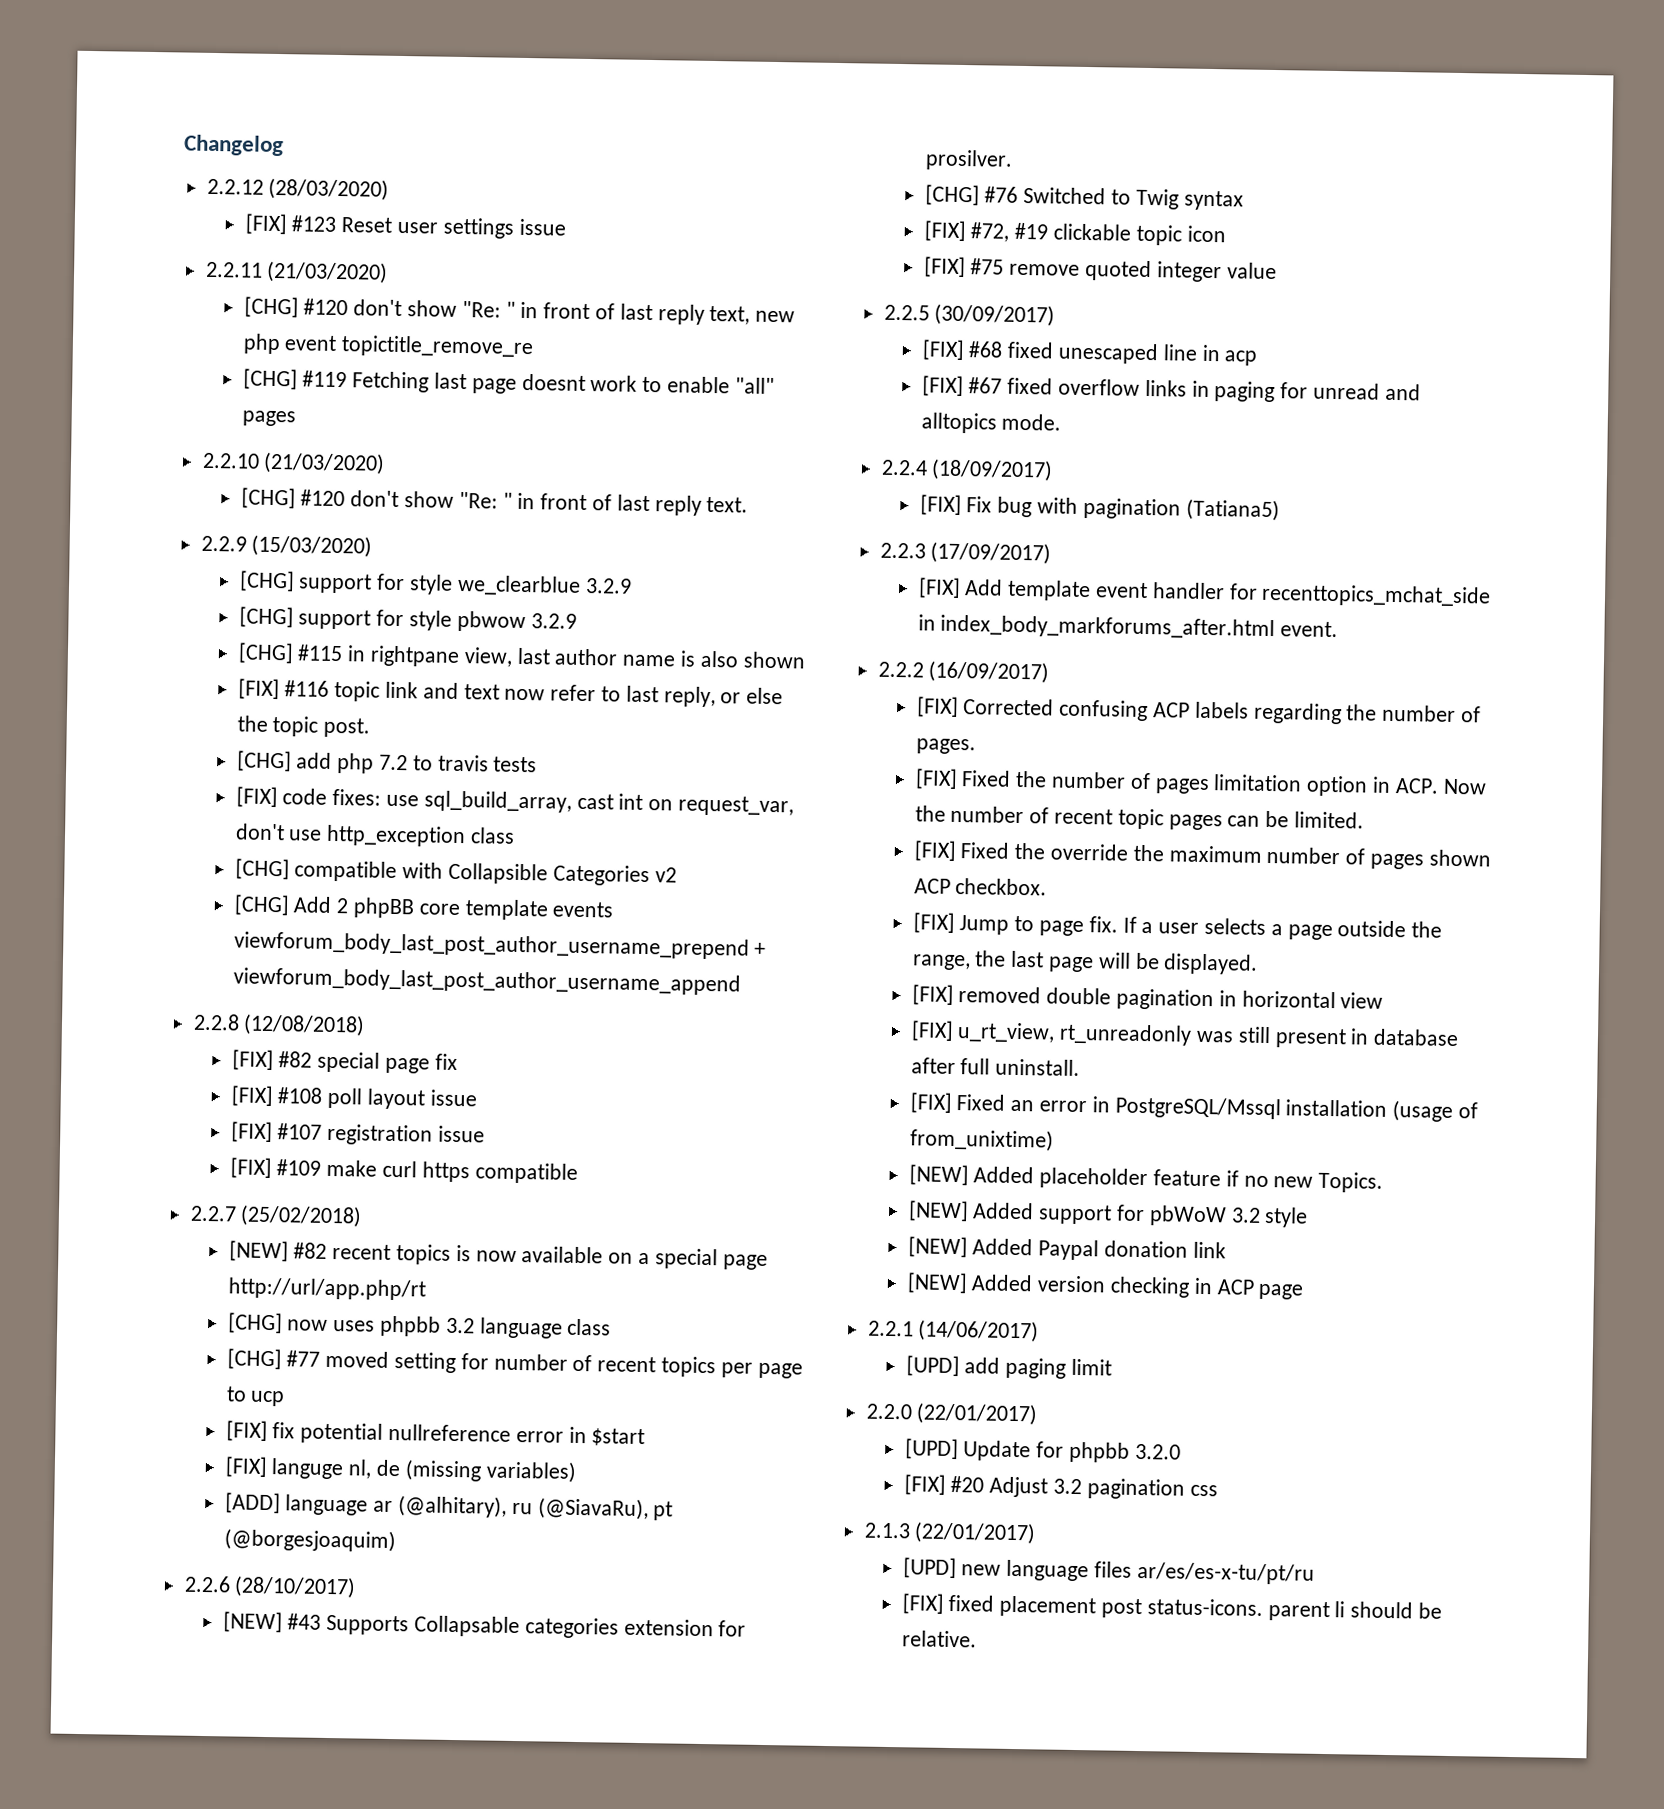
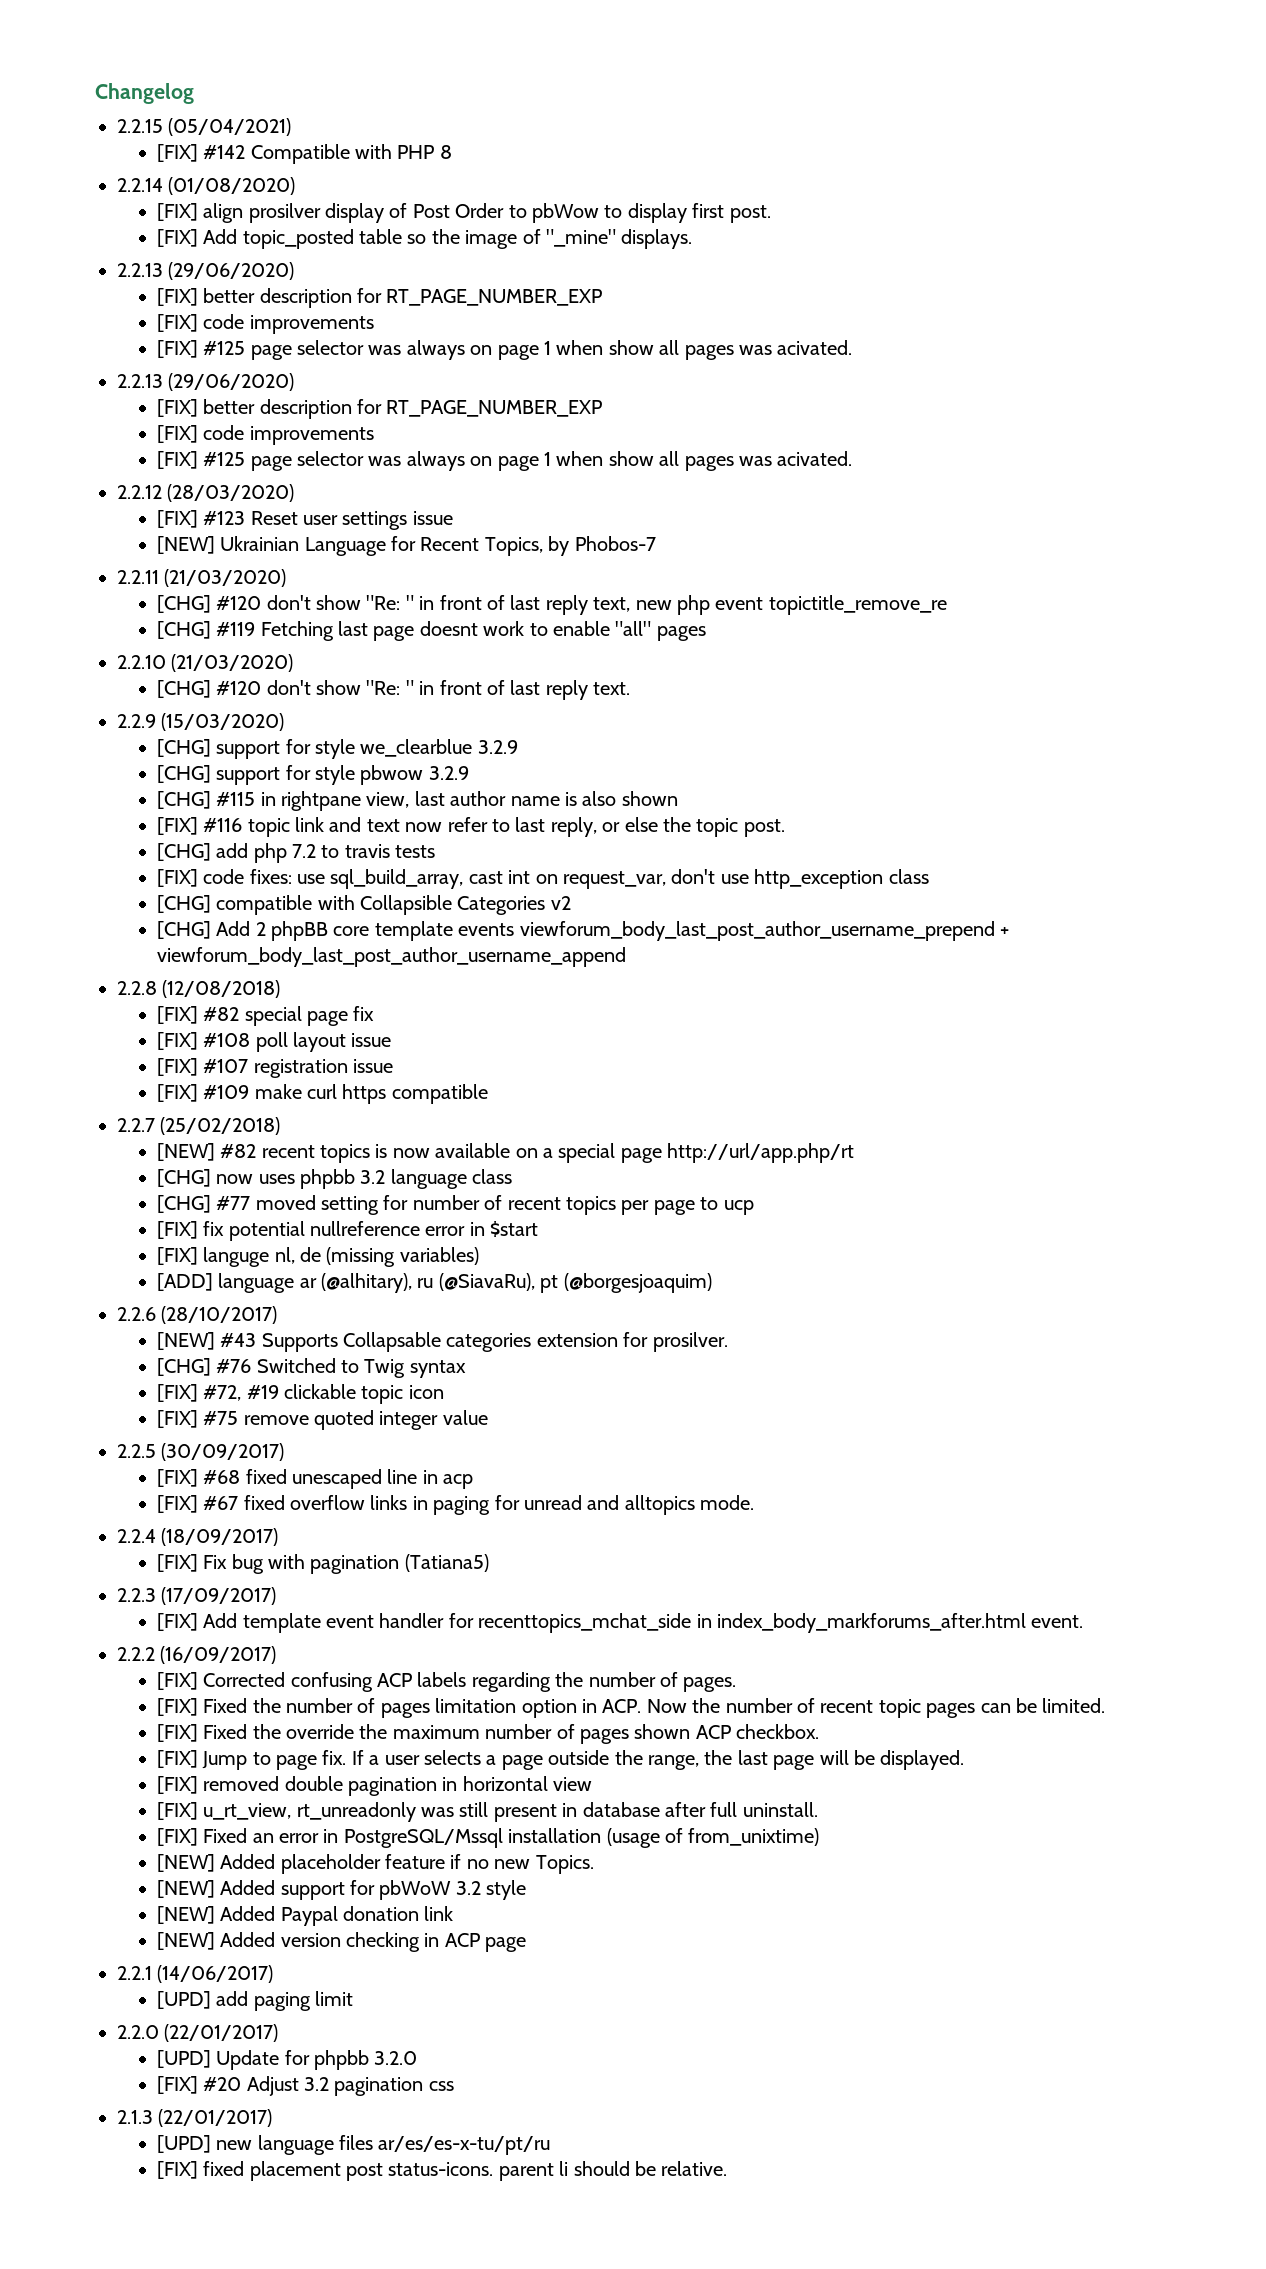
(284, 145) none -> [117,118,292,136] [156,144,452,164] [117,177,296,195] [156,203,771,223] [156,229,693,249] [117,262,295,280] [156,288,603,308] [156,314,374,334] [156,340,853,360] [117,373,295,391] [156,399,603,419] [156,425,374,445] [156,451,853,471] // 2.2.15 (05/04/2021) // [FIX] #142 Compatible with PHP 8 // 2.2.14 (01/08/2020) // [FIX] align prosilver display of Post Order to pbWow to display first post. // [FIX] Add topic_posted table so the image of "_mine" displays. // 2.2.13 (29/06/2020) // [FIX] better description for RT_PAGE_NUMBER_EXP // [FIX] code improvements // [FIX] #125 page selector was always on page 1 when show all pages was acivated. // 2.2.13 (29/06/2020) // [FIX] better description for RT_PAGE_NUMBER_EXP // [FIX] code improvements // [FIX] #125 page selector was always on page 1 when show all pages was acivated.
(566, 227) none -> [156,536,656,556] // [NEW] Ukrainian Language for Recent Topics, by Phobos-7

